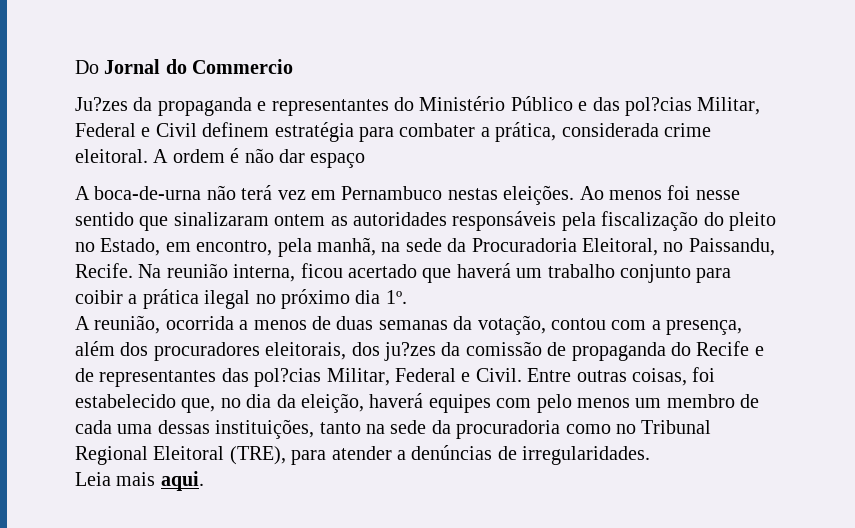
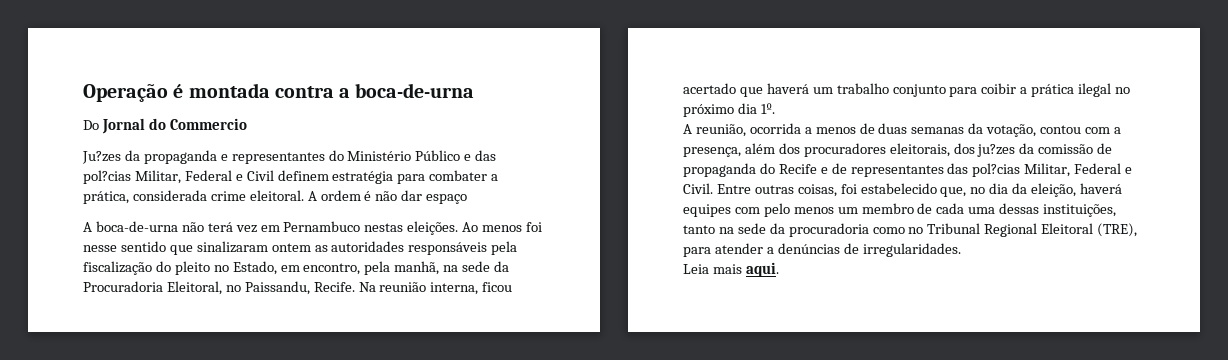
(75, 67) none -> [83,83,475,102] Operação é montada contra a boca-de-urna //

